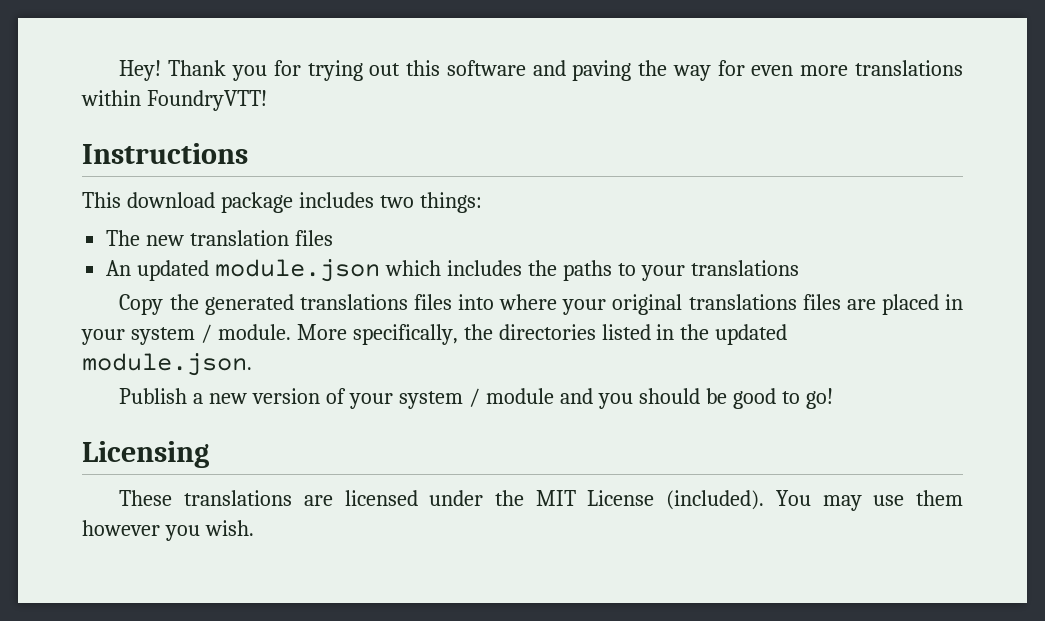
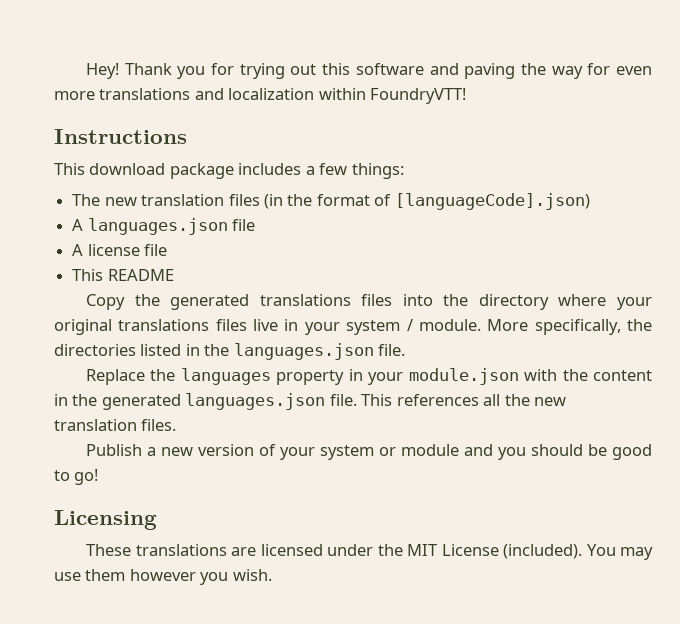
(963, 68) none -> [194,88,315,100] and localization
[379,195,414,208] two -> [305,163,348,175] a few
[106,259,799,282] // An updated module.json which includes the paths to your translations -> [263,193,590,210] [72,218,256,235] [72,244,168,256] [72,269,174,281] (in the format of [languageCode].json) // A languages.json file // A license file // This README
(495, 302) none -> [443,294,549,310] the directory
[846,294,939,315] are placed -> [253,319,279,331] live
[715,324,788,345] [82,353,252,376] updated module.json. -> [233,343,406,360] [86,368,653,385] [54,393,567,410] [54,419,177,431] languages.json file. // Replace the languages property in your module.json with the content in the generated languages.json file. This references all the new translation files.
[469,388,481,407] / -> [379,447,397,456] or

